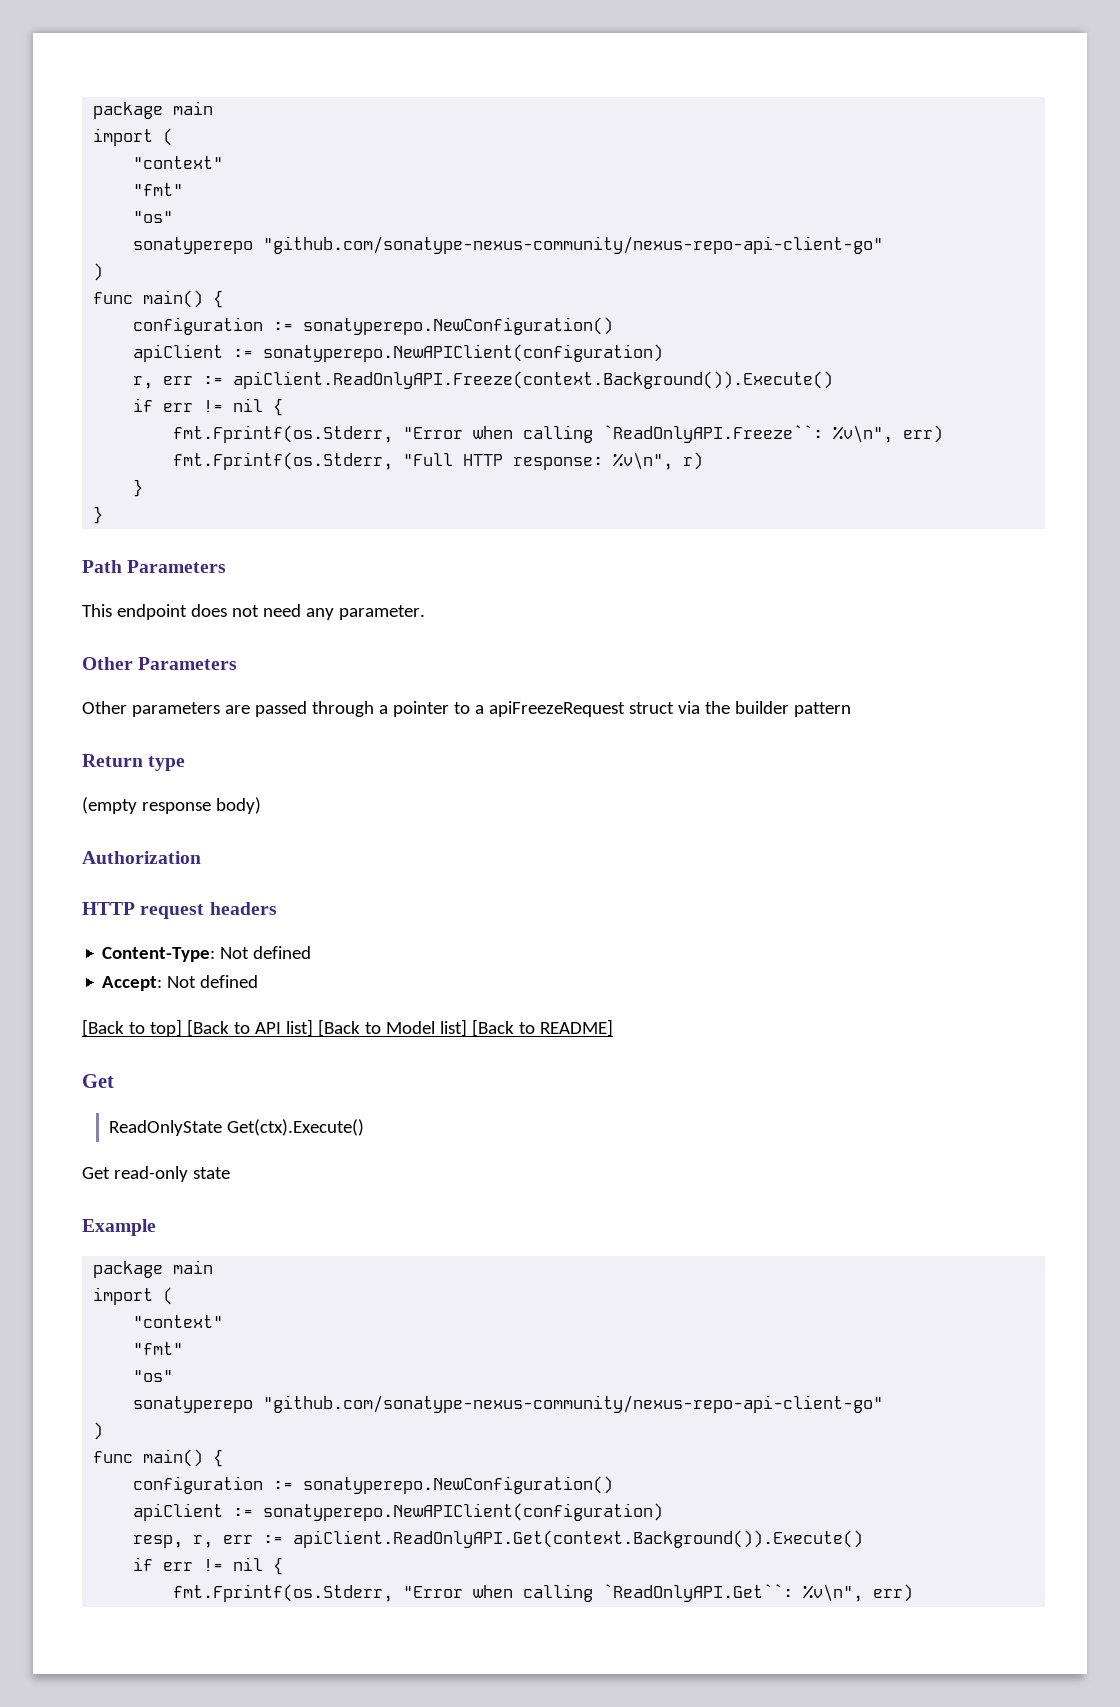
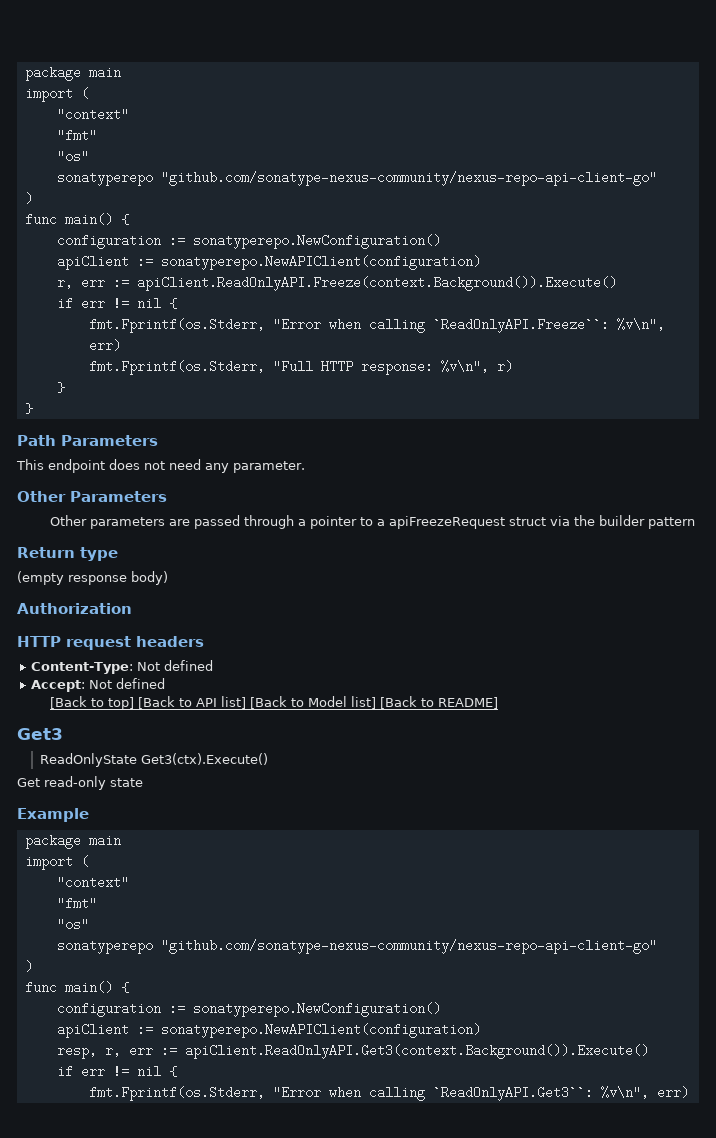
[82,1074,114,1088] Get -> [17,728,63,740] Get3
[226,1119,364,1136] Get(ctx).Execute() -> [141,753,269,765] Get3(ctx).Execute()
[293,1530,864,1548] [133,1557,284,1575] [173,1584,794,1602] apiClient.ReadOnlyAPI.Get(context.Background()).Execute() // if err != nil { // fmt.Fprintf(os.Stderr, "Error when calling `ReadOnlyAPI.Get``: -> [184,1044,649,1059] [56,1065,177,1078] [88,1086,593,1101] apiClient.ReadOnlyAPI.Get3(context.Background()).Execute() // if err != nil { // fmt.Fprintf(os.Stderr, "Error when calling `ReadOnlyAPI.Get3``:

